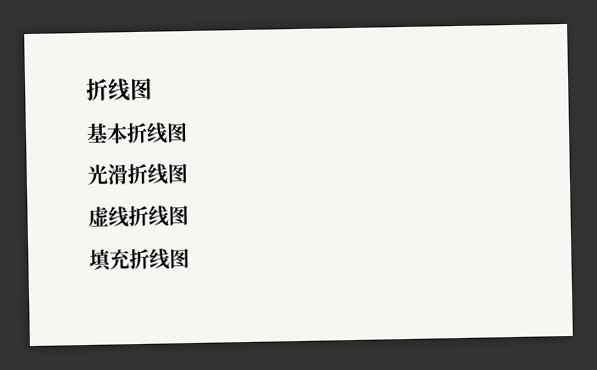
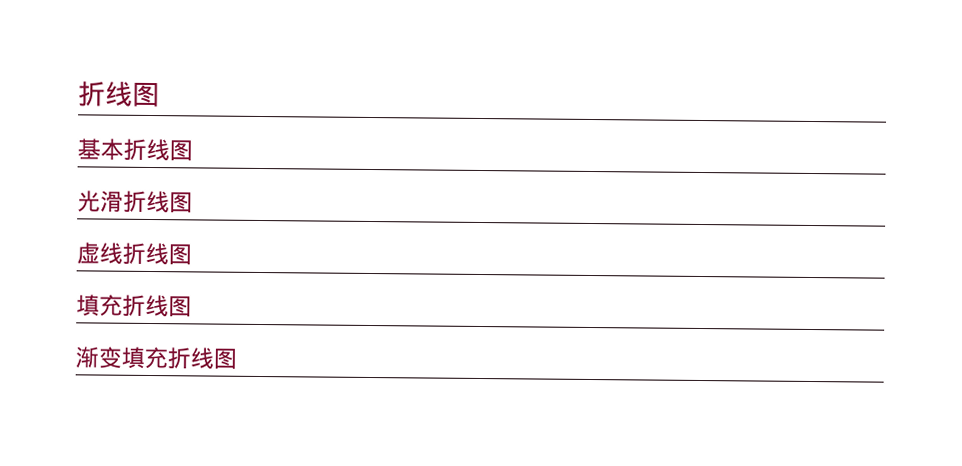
(190, 258) none -> [75,346,237,370] // 渐变填充折线图

